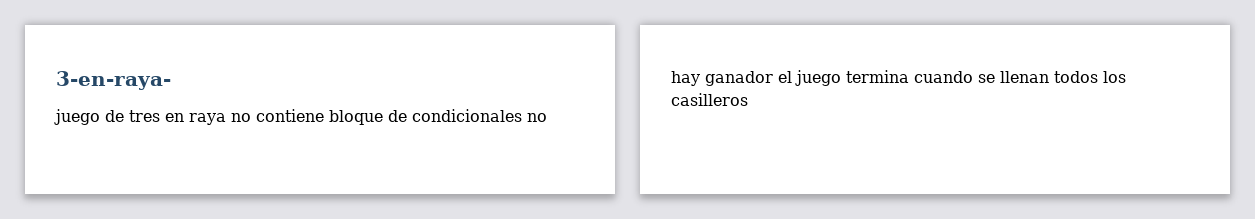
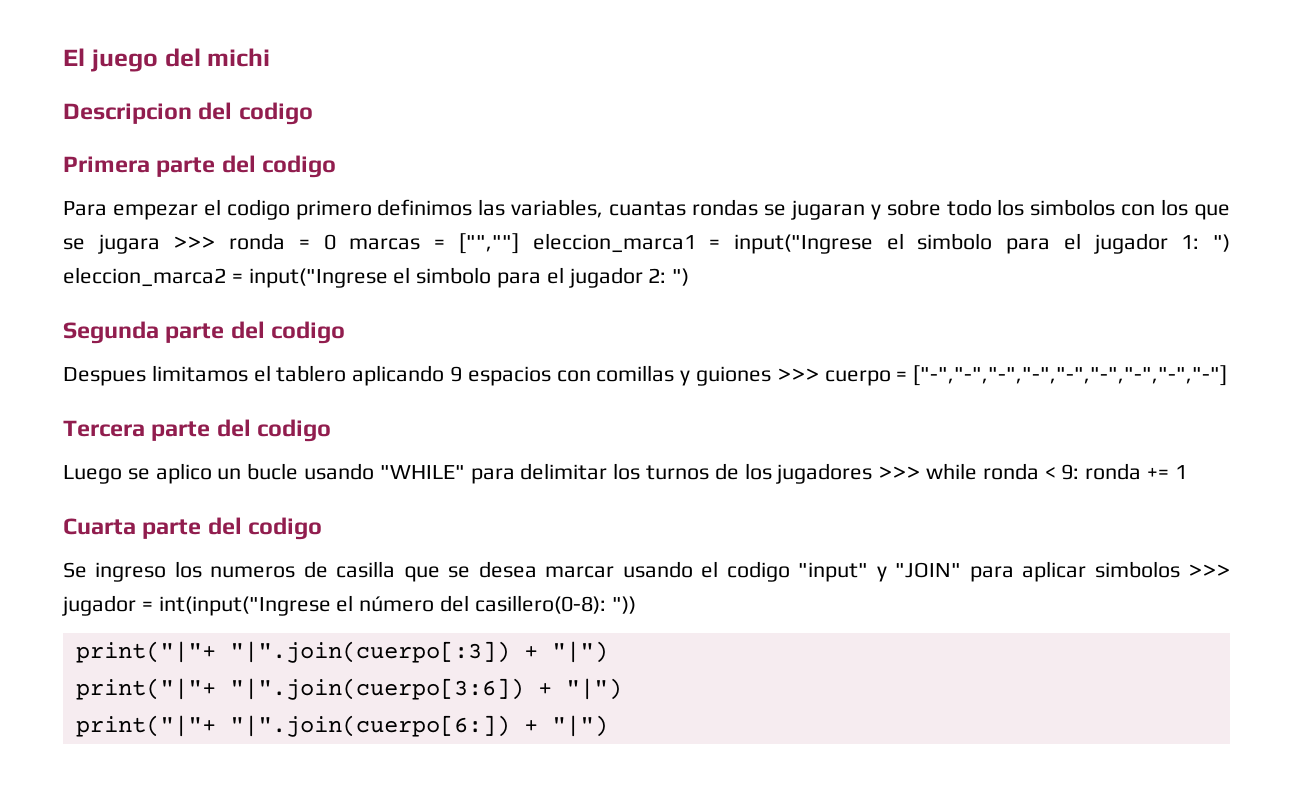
[56,71,171,90] [54,109,547,125] [671,70,1126,86] [671,93,748,106] 3-en-raya- // juego de tres en raya no contiene bloque de condicionales no hay ganador el juego termina cuando se llenan todos los casilleros -> [63,48,271,72] [63,102,313,125] [63,155,337,178] [63,199,1230,220] [63,233,1230,254] [63,267,690,288] [63,321,346,344] [63,365,1228,386] [63,419,332,442] [63,463,1187,484] [63,517,323,540] [63,561,1230,582] [62,595,636,616] [75,641,608,663] [75,678,622,700] [75,715,608,737] El juego del michi // Descripcion del codigo // Primera parte del codigo // Para empezar el codigo primero definimos las variables, cuantas rondas se jugaran y sobre todo los simbolos con los que se jugara >>> ronda = 0 marcas = ["",""] eleccion_marca1 = input("Ingrese el simbolo para el jugador 1: ") eleccion_marca2 = input("Ingrese el simbolo para el jugador 2: ") // Segunda parte del codigo // Despues limitamos el tablero aplicando 9 espacios con comillas y guiones >>> cuerpo = ["-","-","-","-","-","-","-","-","-"] // Tercera parte del codigo // Luego se aplico un bucle usando "WHILE" para delimitar los turnos de los jugadores >>> while ronda < 9: ronda += 1 // Cuarta parte del codigo // Se ingreso los numeros de casilla que se desea marcar usando el codigo "input" y "JOIN" para aplicar simbolos >>> jugador = int(input("Ingrese el número del casillero(0-8): ")) // print("|"+ "|".join(cuerpo[:3]) + "|") // print("|"+ "|".join(cuerpo[3:6]) + "|") // print("|"+ "|".join(cuerpo[6:]) + "|")

